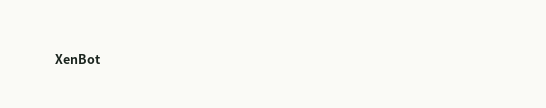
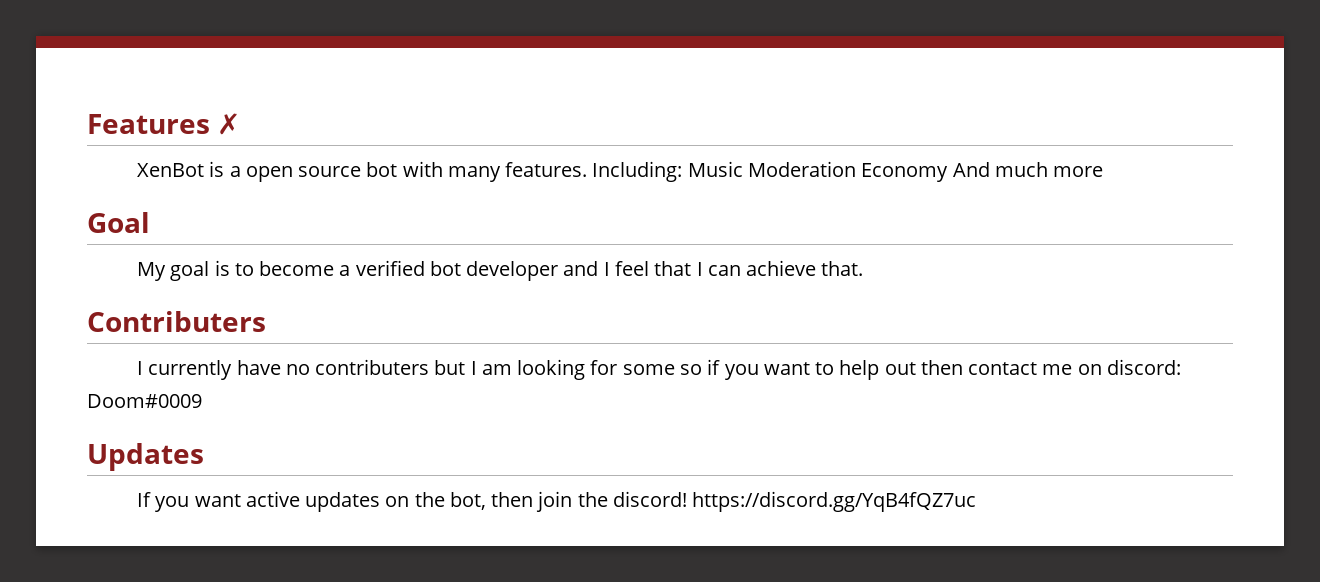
[55,54,101,64] XenBot -> [87,113,241,135] [137,161,1104,182] [87,212,150,233] [137,260,864,281] [87,311,266,332] [137,359,1181,380] [87,394,202,408] [87,443,204,471] [137,491,977,512] Features ✗ // XenBot is a open source bot with many features. Including: Music Moderation Economy And much more // Goal // My goal is to become a verified bot developer and I feel that I can achieve that. // Contributers // I currently have no contributers but I am looking for some so if you want to help out then contact me on discord: Doom#0009 // Updates // If you want active updates on the bot, then join the discord! https://discord.gg/YqB4fQZ7uc

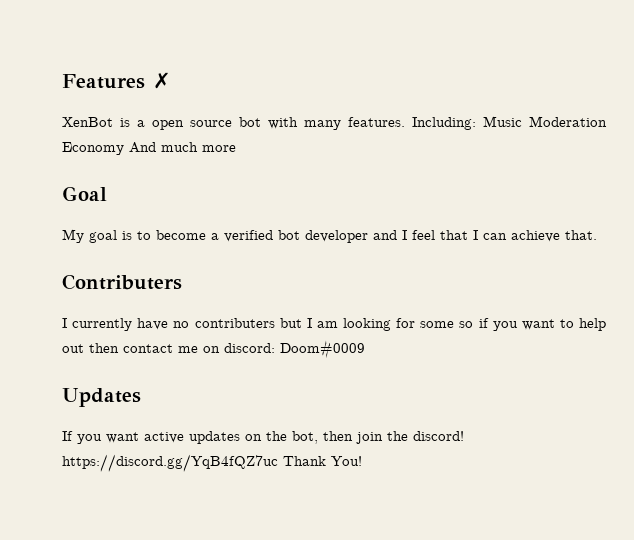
(977, 501) none -> [283,456,362,466] Thank You!

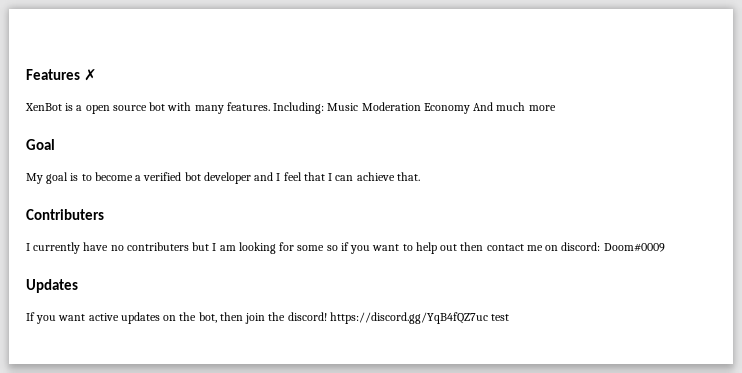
[283,456,362,466] Thank You! -> [491,314,510,321] test

